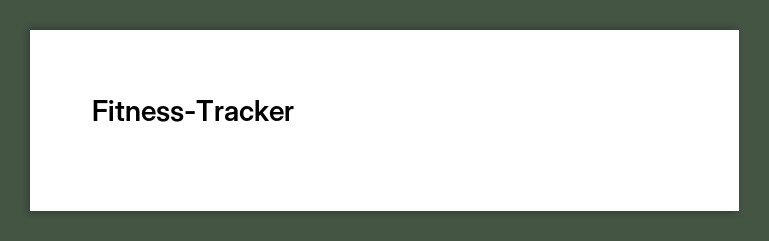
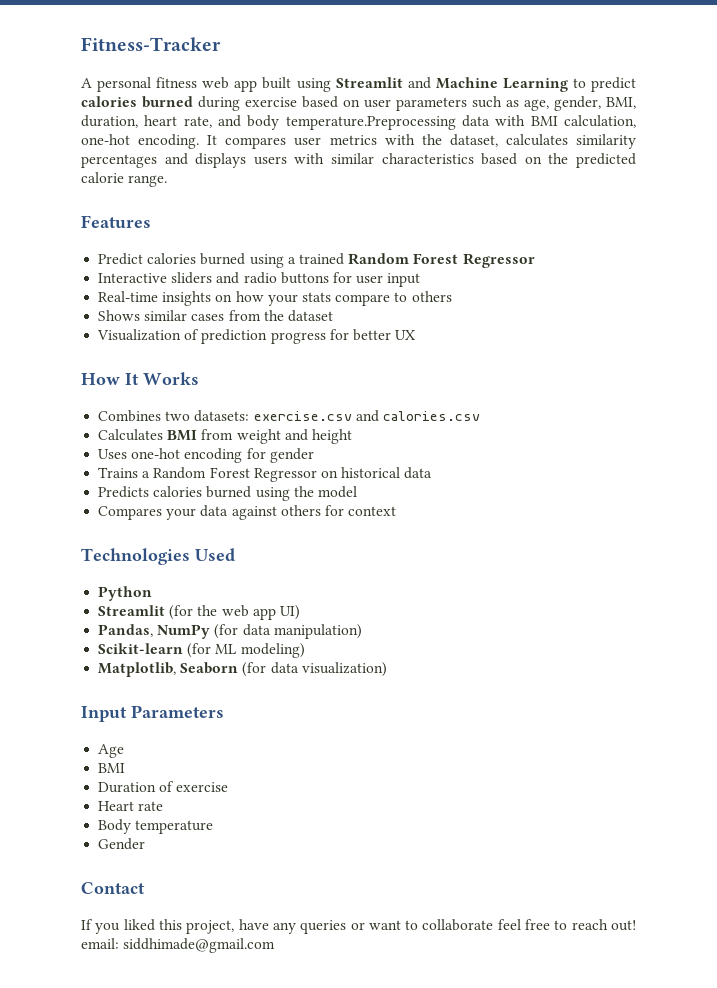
(294, 111) none -> [81,77,636,92] [81,96,636,111] [81,115,636,130] [81,134,637,149] [81,153,637,168] [81,172,168,187] [81,215,151,228] [98,253,535,268] [98,272,421,287] [98,291,452,306] [98,310,333,322] [97,329,416,344] [81,372,199,385] [98,410,480,422] [98,429,352,444] [98,448,314,463] [98,467,433,482] [98,486,357,501] [98,505,397,520] [81,548,235,565] [98,586,153,601] [98,605,300,620] [98,624,362,639] [98,643,305,658] [98,662,387,677] [81,705,224,722] [98,744,125,758] [98,763,126,773] [98,781,229,793] [98,801,164,811] [98,819,214,834] [98,838,146,850] [81,882,145,894] [81,919,636,934] [81,938,276,953] // A personal fitness web app built using Streamlit and Machine Learning to predict calories burned during exercise based on user parameters such as age, gender, BMI, duration, heart rate, and body temperature.Preprocessing data with BMI calculation, one-hot encoding. It compares user metrics with the dataset, calculates similarity percentages and displays users with similar characteristics based on the predicted calorie range. // Features // Predict calories burned using a trained Random Forest Regressor // Interactive sliders and radio buttons for user input // Real-time insights on how your stats compare to others // Shows similar cases from the dataset // Visualization of prediction progress for better UX // How It Works // Combines two datasets: exercise.csv and calories.csv // Calculates BMI from weight and height // Uses one-hot encoding for gender // Trains a Random Forest Regressor on historical data // Predicts calories burned using the model // Compares your data against others for context // Technologies Used // Python // Streamlit (for the web app UI) // Pandas, NumPy (for data manipulation) // Scikit-learn (for ML modeling) // Matplotlib, Seaborn (for data visualization) // Input Parameters // Age // BMI // Duration of exercise // Heart rate // Body temperature // Gender // Contact // If you liked this project, have any queries or want to collaborate feel free to reach out! email: siddhimade@gmail.com

